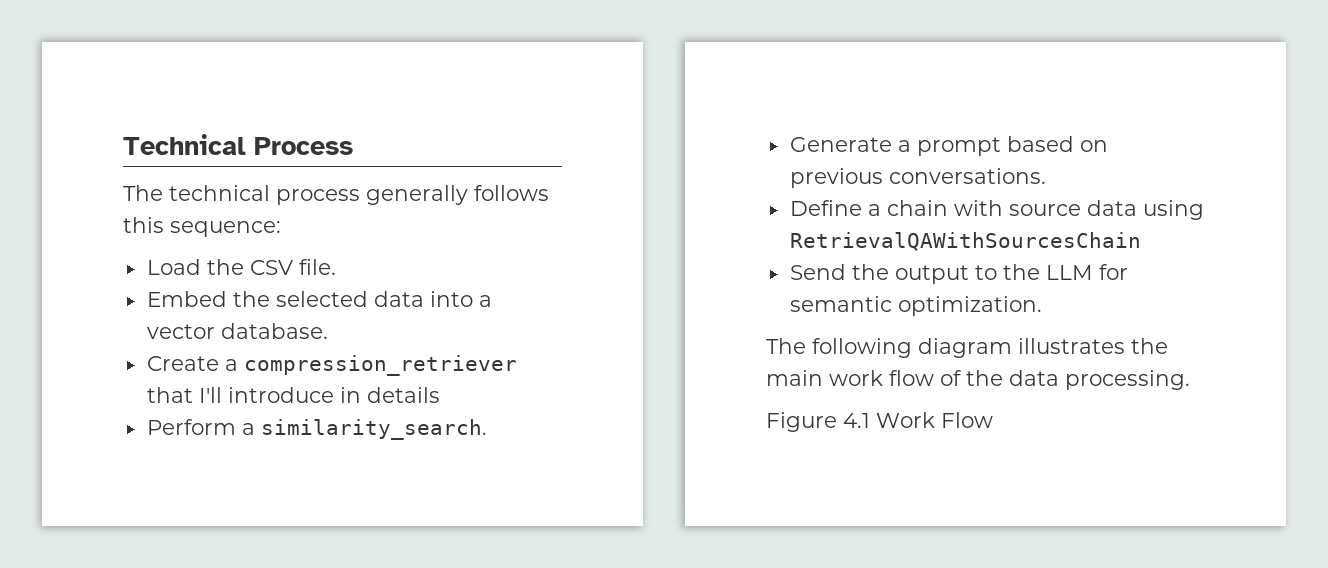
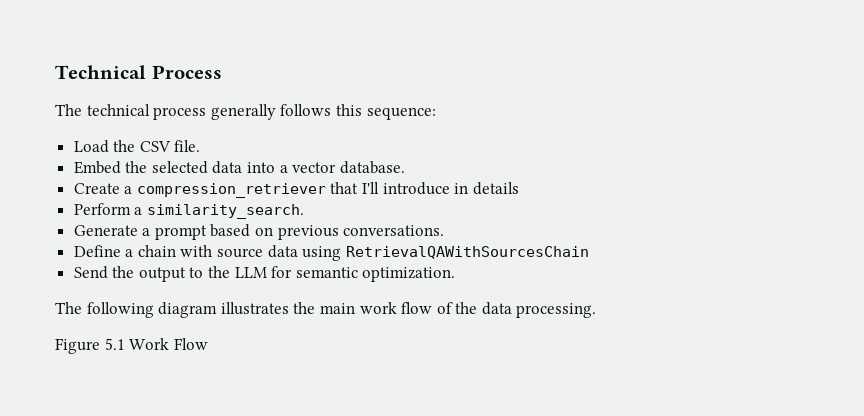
[843,413,870,428] 4.1 -> [104,338,125,350] 5.1

